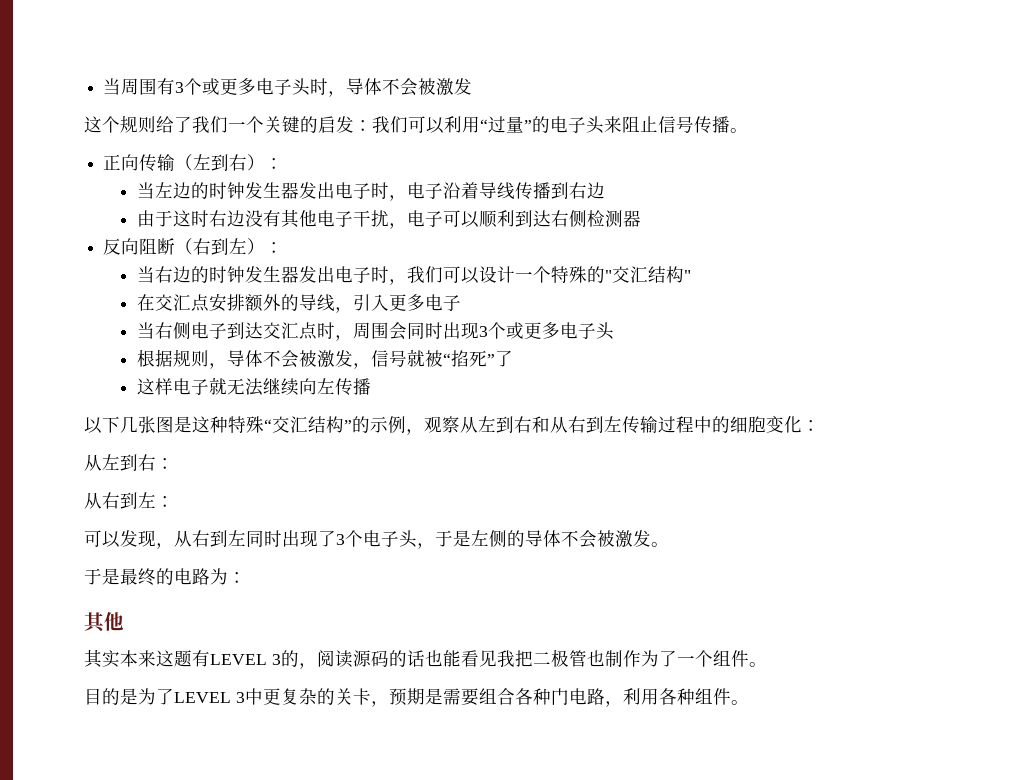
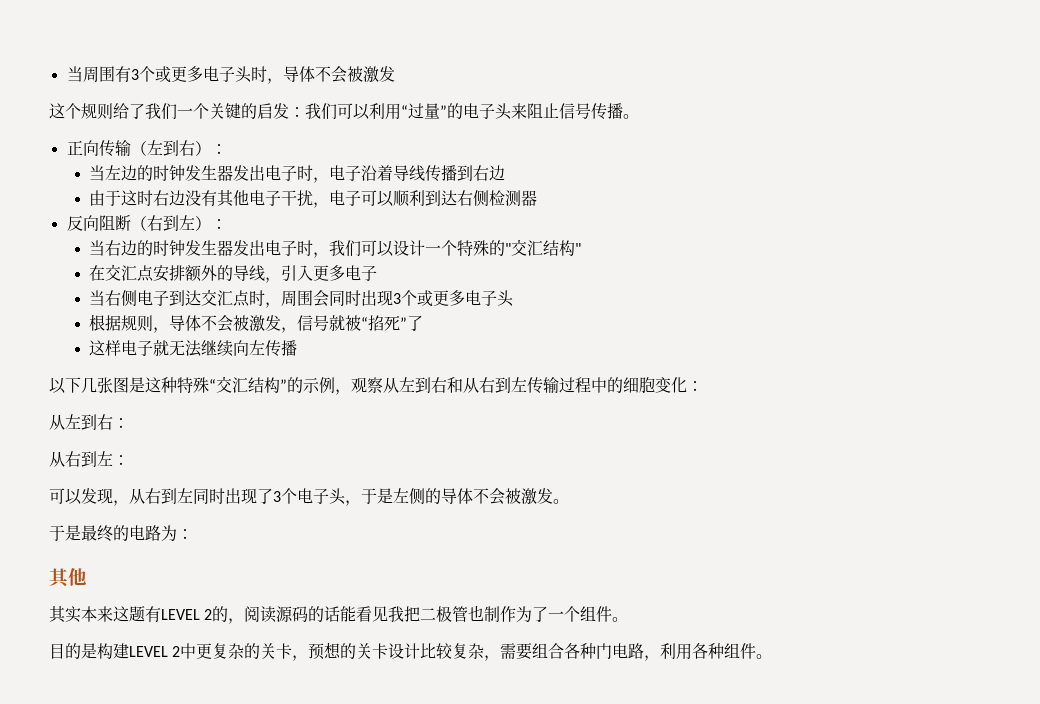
[271,654,281,665] 3 -> [204,609,213,620] 2
[424,650,443,667] 也 -> (341, 614) none
[138,688,245,705] 为了LEVEL 3 -> [97,643,181,659] 构建LEVEL 2
[406,688,443,705] 期是 -> [324,642,501,661] 想的关卡设计比较复杂，

